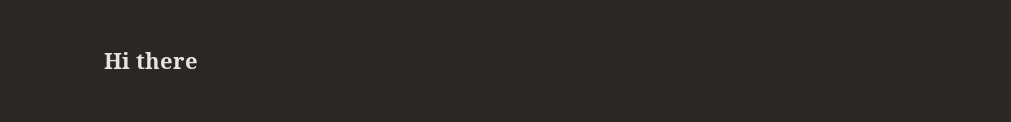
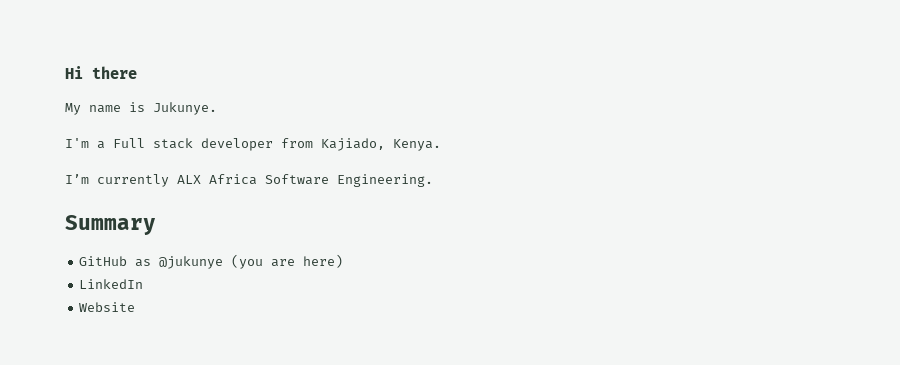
(198, 60) none -> [65,102,217,115] [65,138,441,151] [65,174,433,187] [65,215,156,235] [79,254,344,269] [79,279,144,289] [79,302,136,312] // My name is Jukunye. // I'm a Full stack developer from Kajiado, Kenya. // I’m currently ALX Africa Software Engineering. // Summary // GitHub as @jukunye (you are here) // LinkedIn // Website

